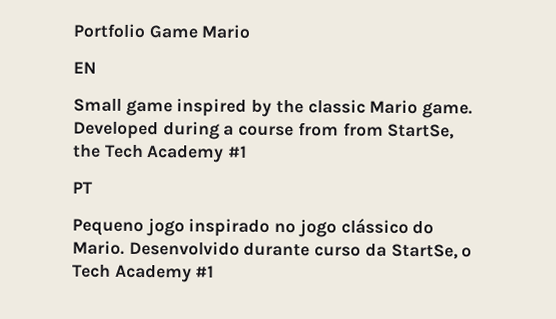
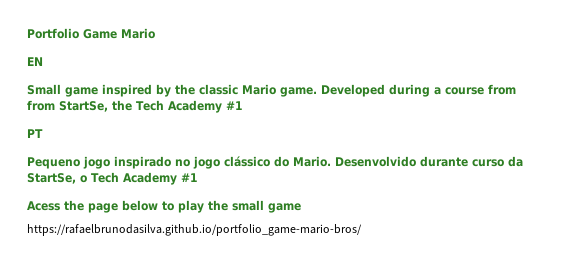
(215, 271) none -> [27,200,301,213] [27,224,362,236] // Acess the page below to play the small game // https://rafaelbrunodasilva.github.io/portfolio_game-mario-bros/

